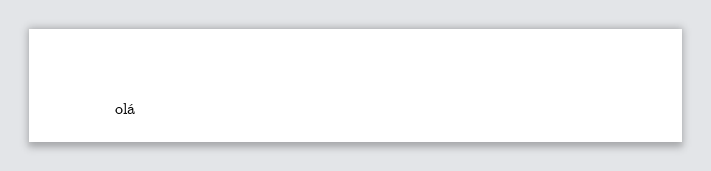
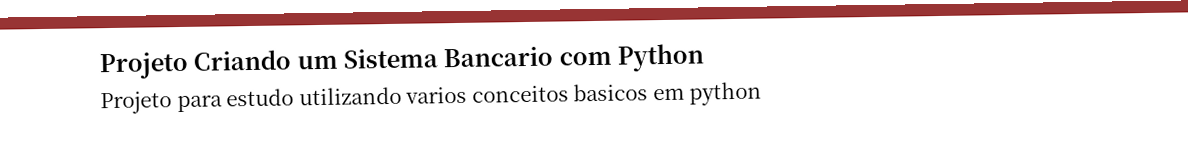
[115,103,135,114] olá -> [99,43,705,80] [100,81,763,115] Projeto Criando um Sistema Bancario com Python // Projeto para estudo utilizando varios conceitos basicos em python

